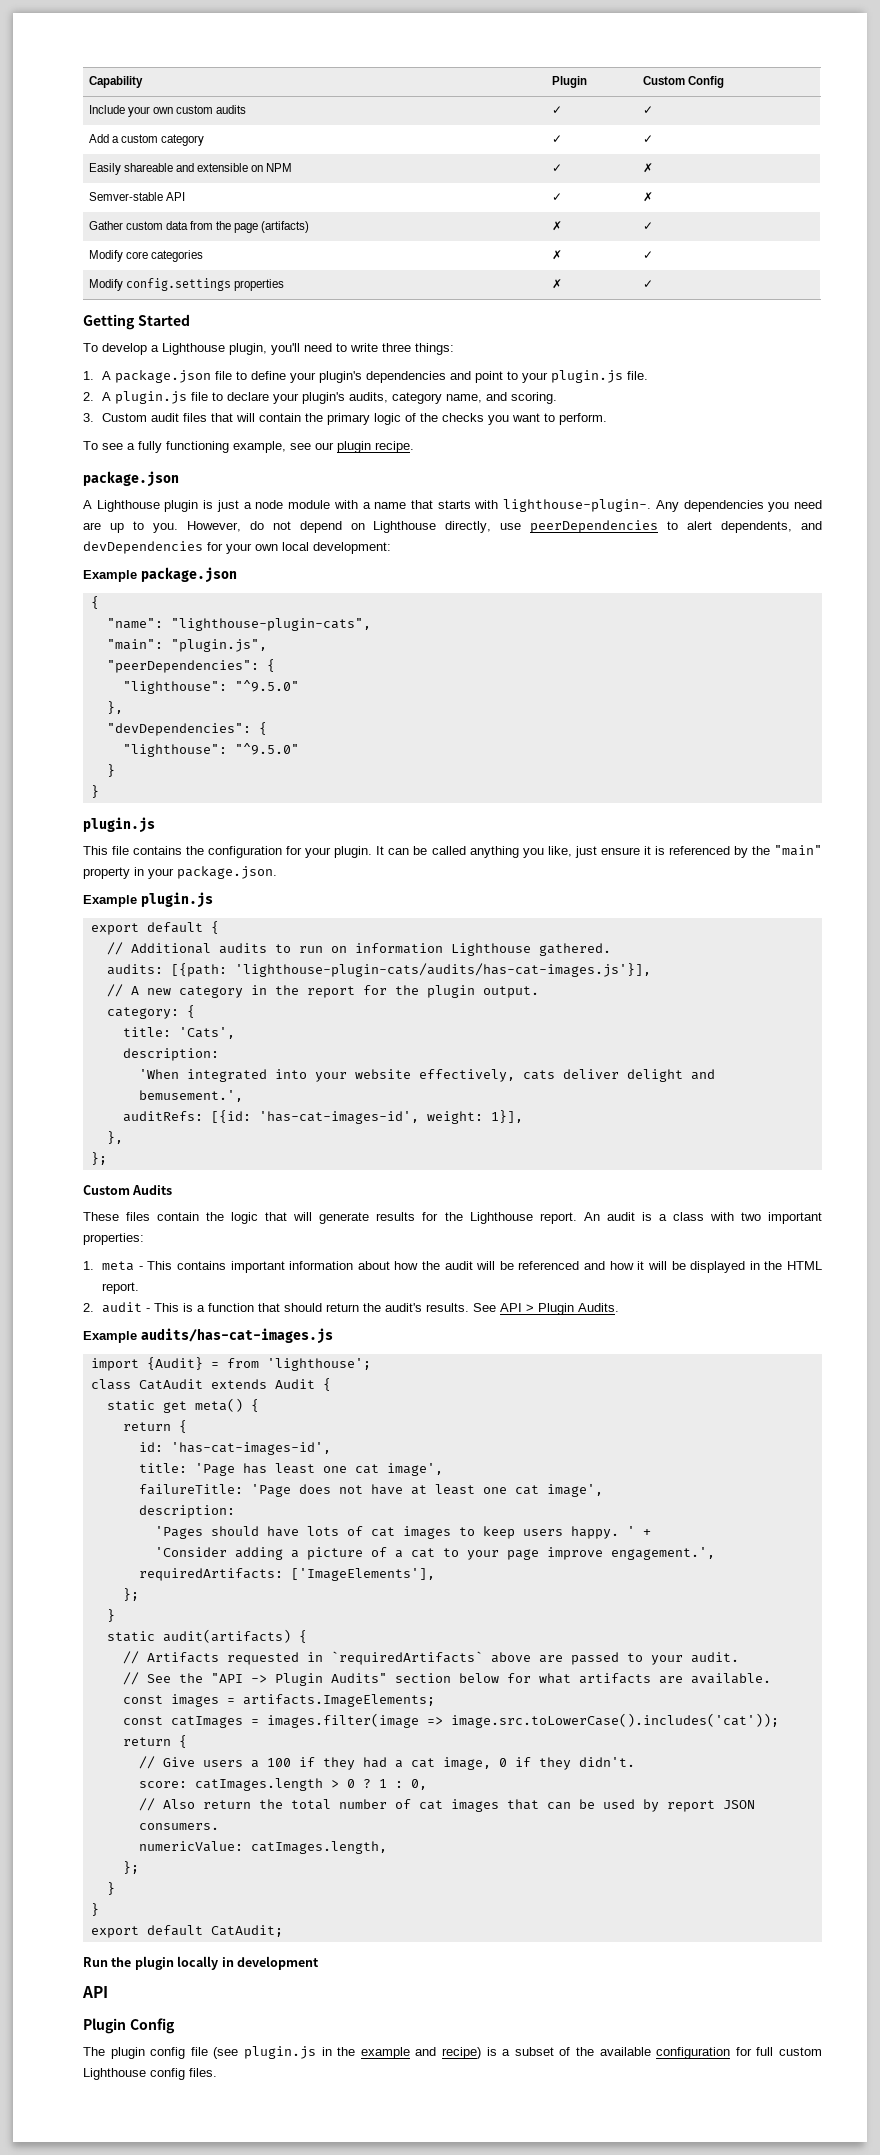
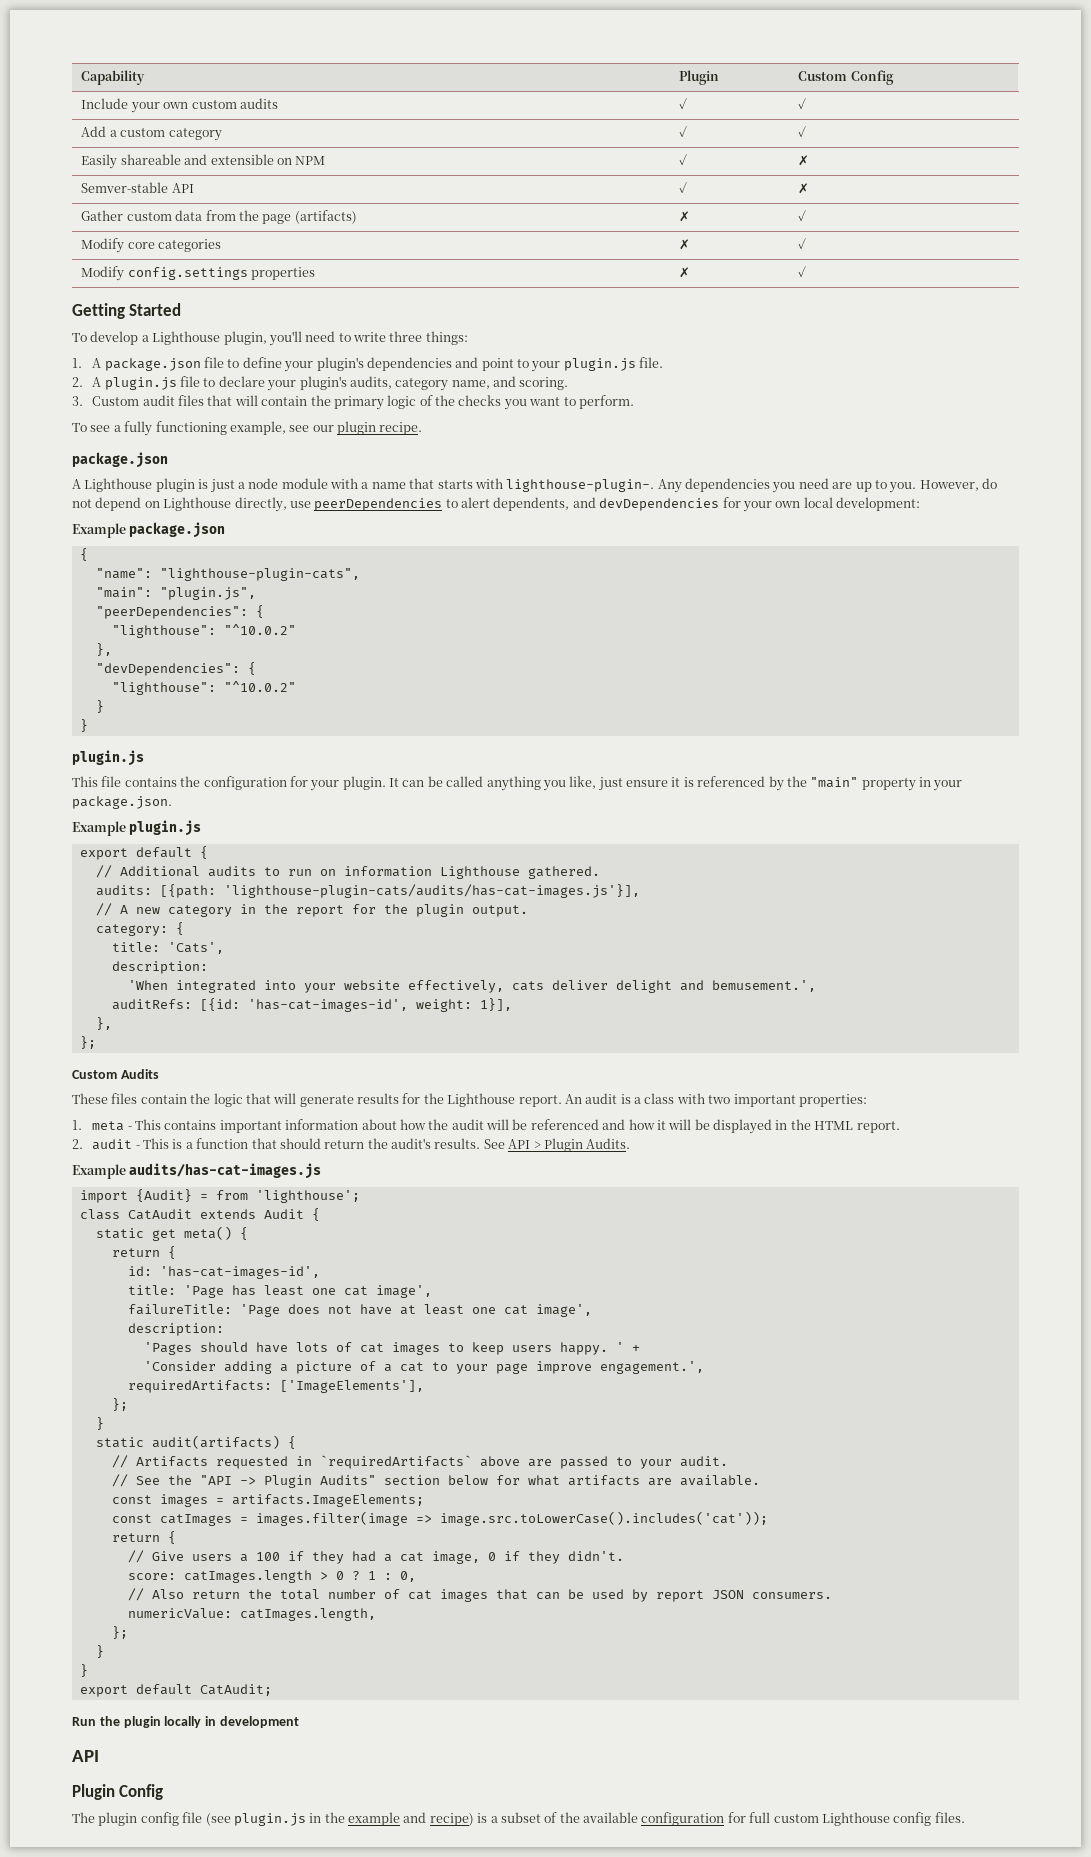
[234,680,299,692] "^9.5.0" -> [223,624,296,635] "^10.0.2"
[234,743,299,755] "^9.5.0" -> [223,681,296,692] "^10.0.2"

